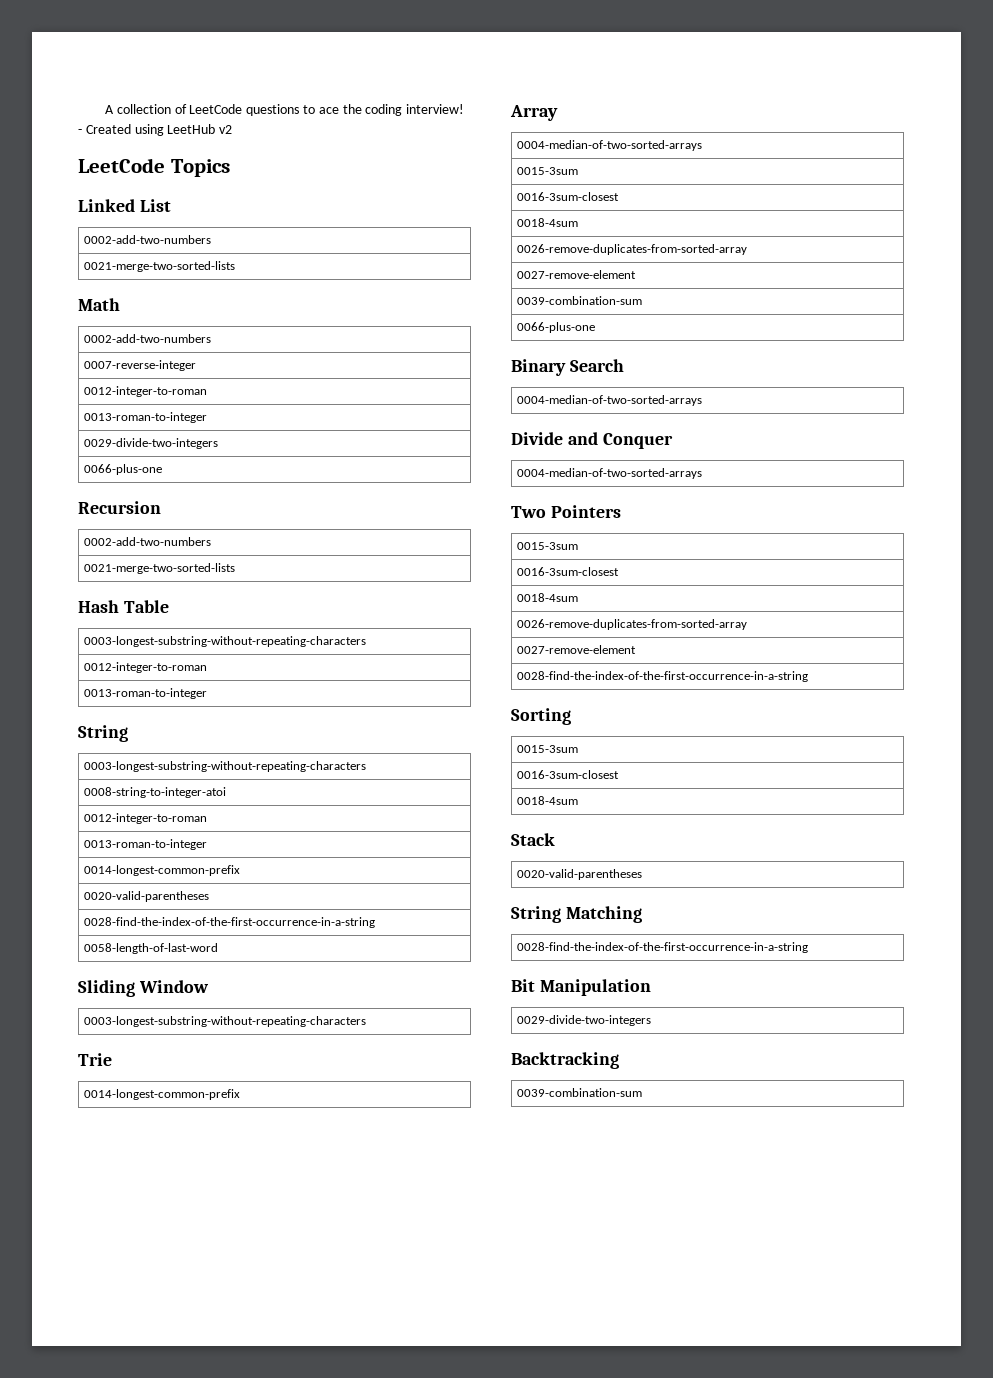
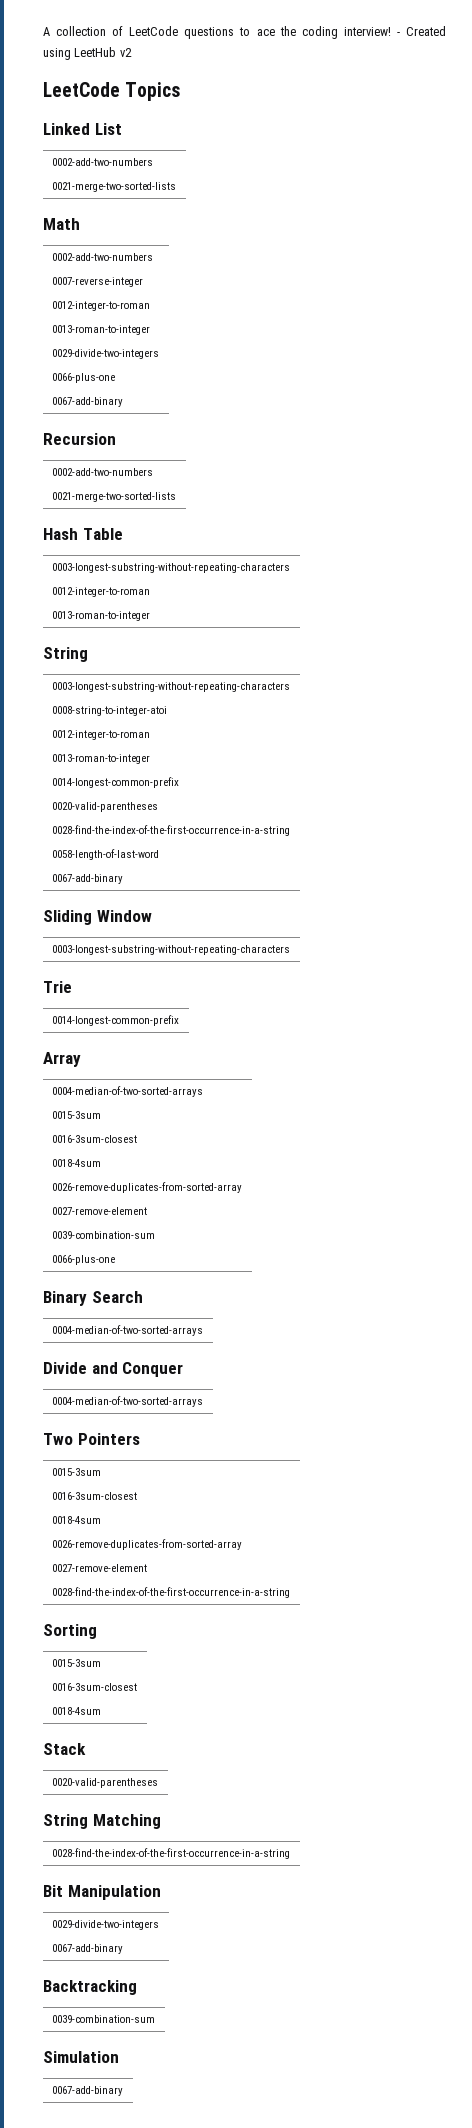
(162, 469) none -> [51,397,123,407] // 0067-add-binary
(218, 948) none -> [51,874,123,884] // 0067-add-binary
(651, 1020) none -> [51,1944,123,1954] // 0067-add-binary
(642, 1092) none -> [43,2051,119,2063] [51,2086,123,2096] // Simulation // 0067-add-binary

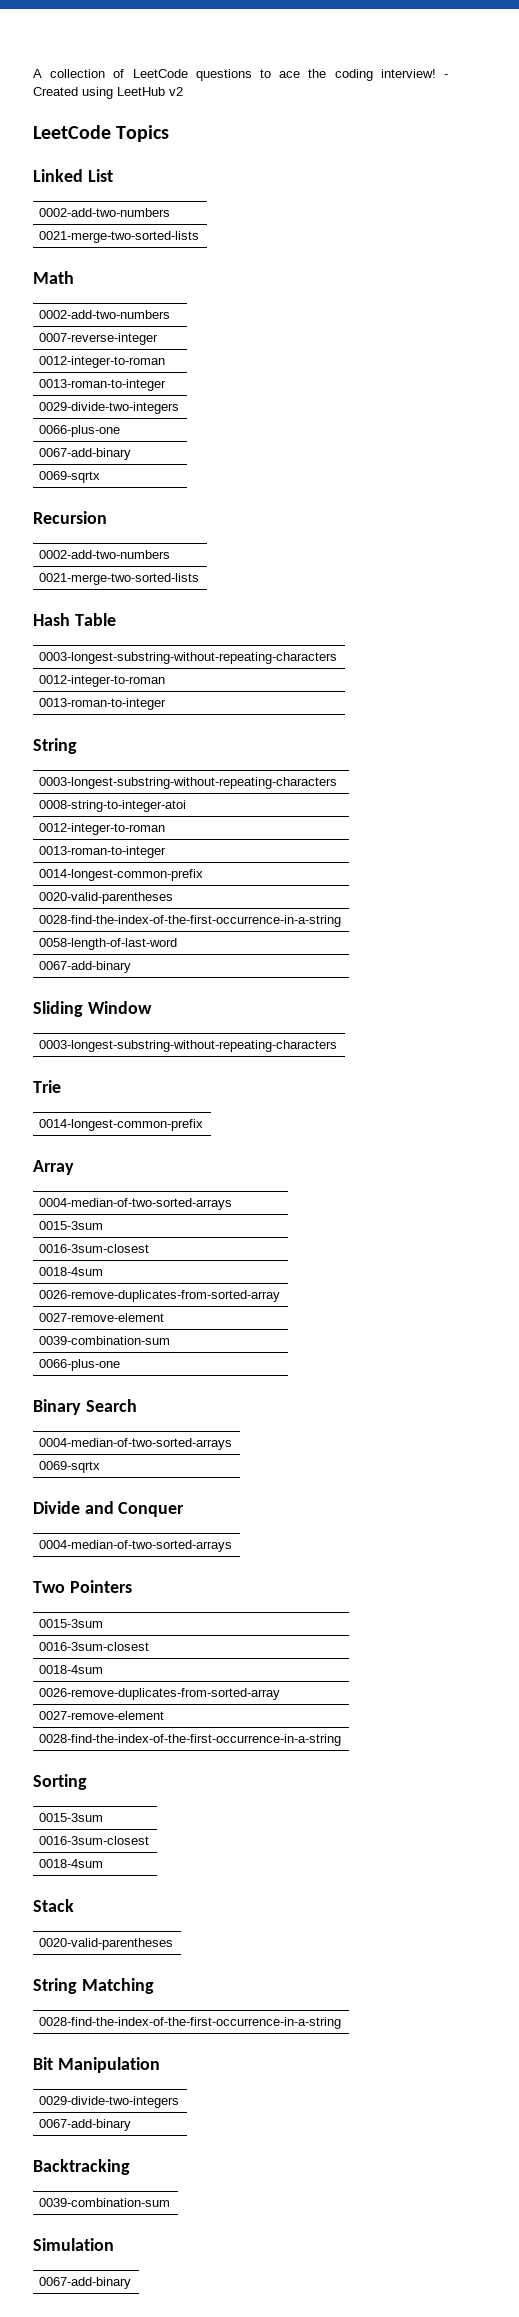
(123, 402) none -> [39,471,101,483] // 0069-sqrtx
(203, 1330) none -> [39,1461,101,1473] // 0069-sqrtx

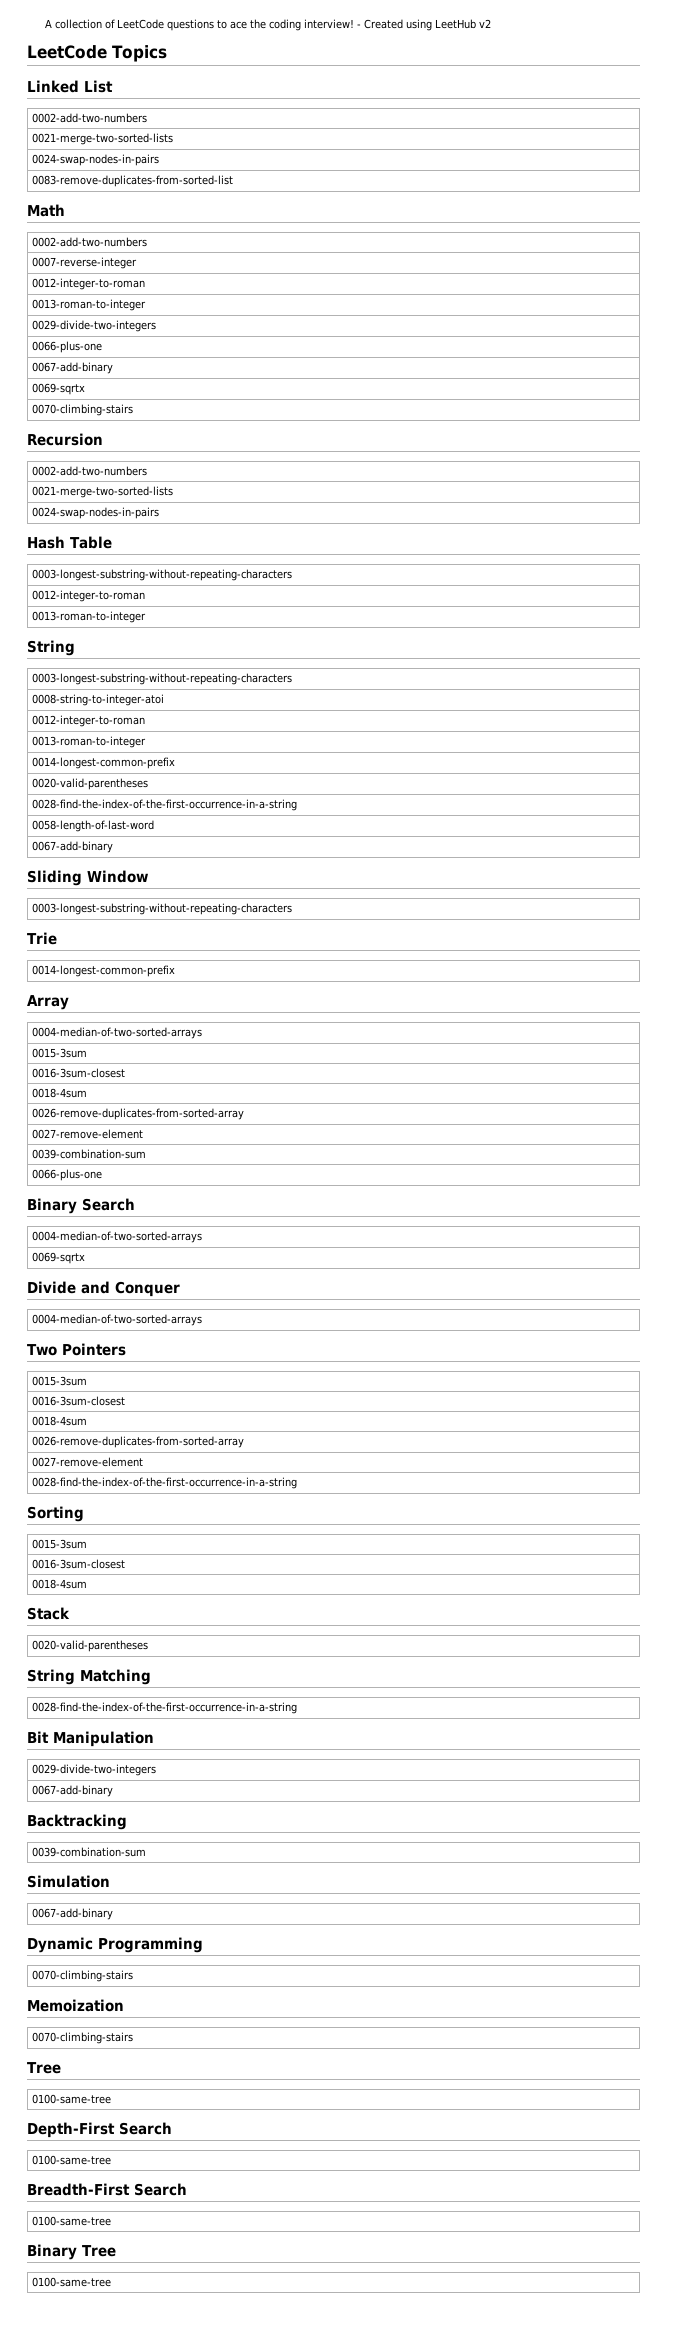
(200, 237) none -> [31,154,159,166] [31,175,233,187] // 0024-swap-nodes-in-pairs // 0083-remove-duplicates-from-sorted-list
(101, 477) none -> [31,404,133,416] // 0070-climbing-stairs
(200, 579) none -> [31,507,159,519] // 0024-swap-nodes-in-pairs
(132, 2283) none -> [27,1937,203,1953] [31,1970,133,1982] [27,1999,124,2012] [31,2032,133,2044] [27,2062,61,2074] [31,2094,111,2104] [27,2122,172,2138] [31,2155,111,2165] [27,2183,187,2196] [31,2216,111,2226] [27,2244,116,2260] [31,2277,111,2287] // Dynamic Programming // 0070-climbing-stairs // Memoization // 0070-climbing-stairs // Tree // 0100-same-tree // Depth-First Search // 0100-same-tree // Breadth-First Search // 0100-same-tree // Binary Tree // 0100-same-tree

